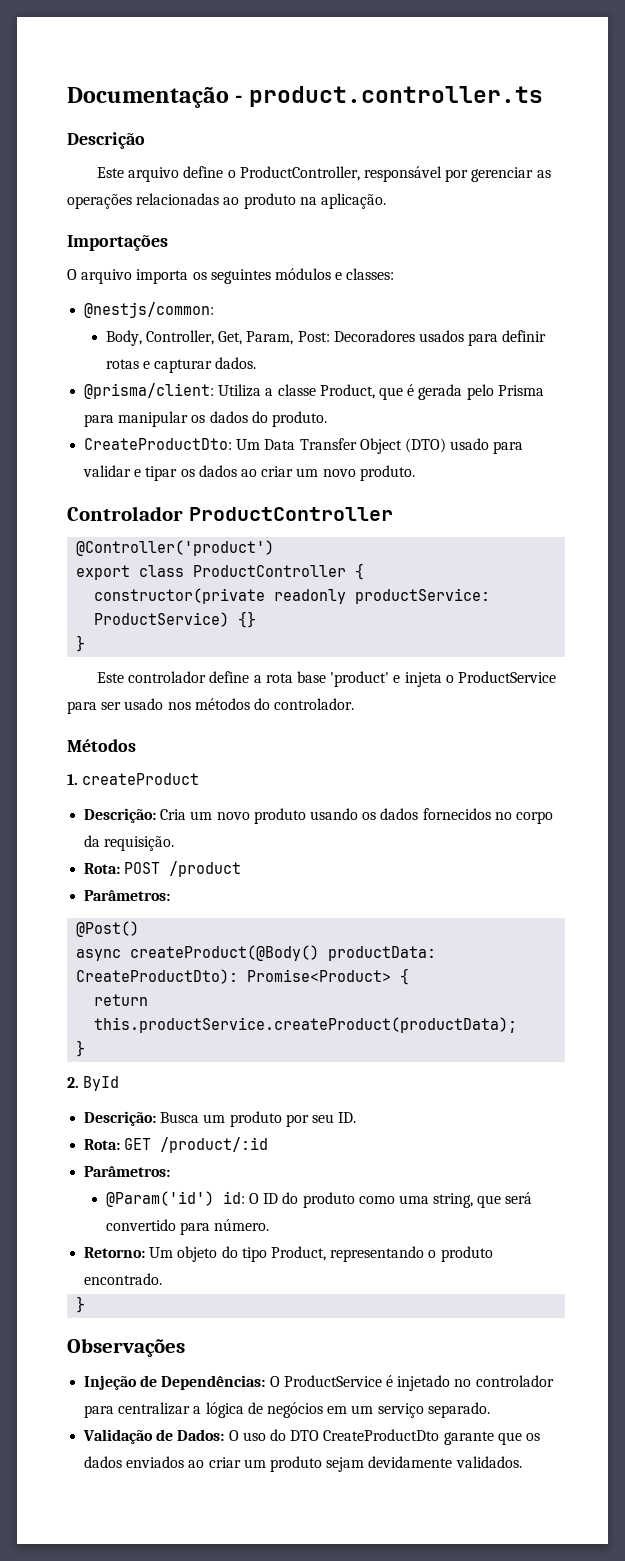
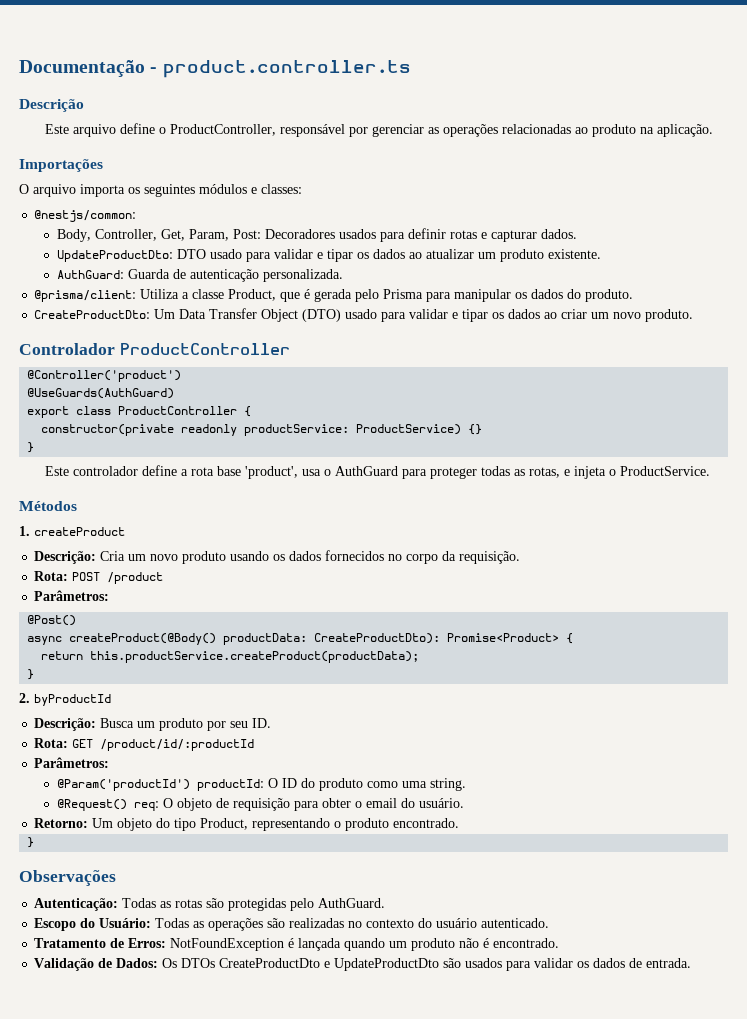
(257, 363) none -> [56,249,601,262] [56,269,343,282] // UpdateProductDto: DTO usado para validar e tipar os dados ao atualizar um produto existente. // AuthGuard: Guarda de autenticação personalizada.
(275, 548) none -> [27,388,175,399] // @UseGuards(AuthGuard)
[330,671,556,687] [67,698,355,714] 'product' e injeta o ProductService para ser usado nos métodos do controlador. -> [244,466,710,479] 'product', usa o AuthGuard para proteger todas as rotas, e injeta o ProductService.
[83,1076,120,1091] ById -> [34,694,111,706] byProductId
[160,1137,269,1153] [84,1166,171,1177] [105,1191,245,1207] /product/:id // Parâmetros: // @Param('id') id: -> [100,739,255,751] [34,757,110,768] [56,779,264,791] /product/id/:productId // Parâmetros: // @Param('productId') productId:
[433,1192,533,1208] [105,1219,270,1235] string, que será convertido para número. -> [429,778,466,791] [56,798,464,811] string. // @Request() req: O objeto de requisição para obter o email do usuário.
[84,1375,554,1391] [84,1402,490,1418] [83,1429,540,1445] [84,1456,522,1472] Injeção de Dependências: O ProductService é injetado no controlador para centralizar a lógica de negócios em um serviço separado. // Validação de Dados: O uso do DTO CreateProductDto garante que os dados enviados ao criar um produto sejam devidamente validados. -> [34,898,386,911] [34,918,550,931] [34,938,560,951] [34,958,692,971] Autenticação: Todas as rotas são protegidas pelo AuthGuard. // Escopo do Usuário: Todas as operações são realizadas no contexto do usuário autenticado. // Tratamento de Erros: NotFoundException é lançada quando um produto não é encontrado. // Validação de Dados: Os DTOs CreateProductDto e UpdateProductDto são usados para validar os dados de entrada.

